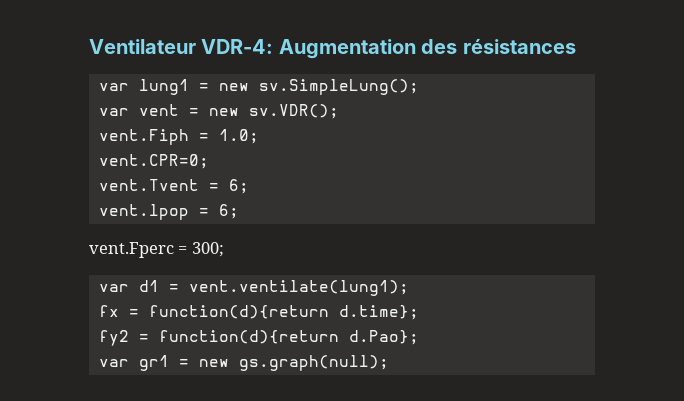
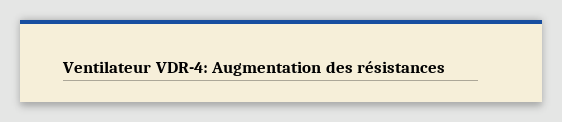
[98,79,419,95] [98,104,339,119] [98,129,259,145] [98,154,209,169] [98,179,249,194] [98,204,239,220] [89,242,224,258] [98,280,409,296] [98,305,419,320] [98,330,419,346] [98,355,389,371] // var lung1 = new sv.SimpleLung(); // var vent = new sv.VDR(); // vent.Fiph = 1.0; // vent.CPR=0; // vent.Tvent = 6; // vent.lpop = 6; // vent.Fperc = 300; // var d1 = vent.ventilate(lung1); // fx = function(d){return d.time}; // fy2 = function(d){return d.Pao}; // var gr1 = new gs.graph(null); -> (446, 67) none

